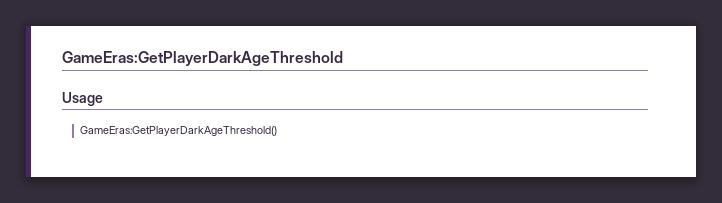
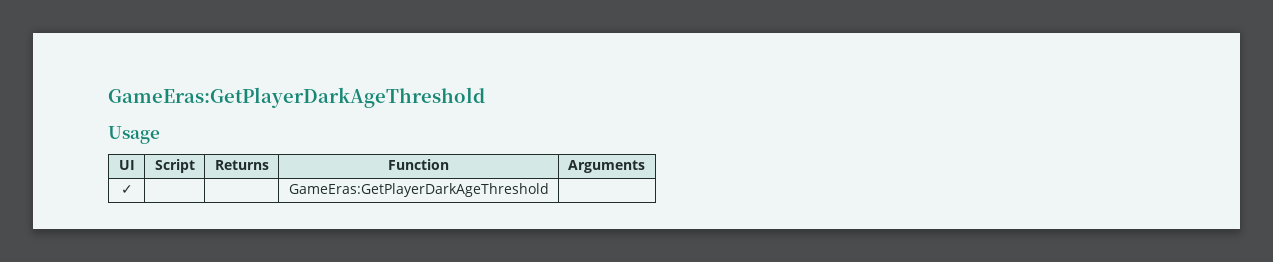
[80,126,278,136] // GameEras:GetPlayerDarkAgeThreshold() -> [118,160,135,170] [154,159,195,173] [215,160,270,170] [387,159,449,170] [567,160,645,173] [120,185,133,194] [288,183,549,197] // UI | Script | Returns | Function | Arguments // ✓ | | | GameEras:GetPlayerDarkAgeThreshold |

